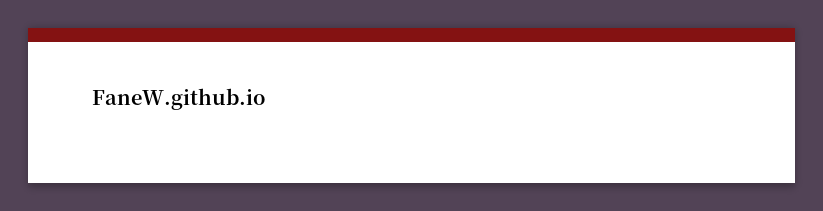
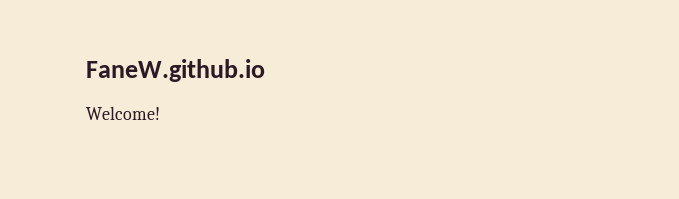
(265, 99) none -> [86,106,160,120] // Welcome!

